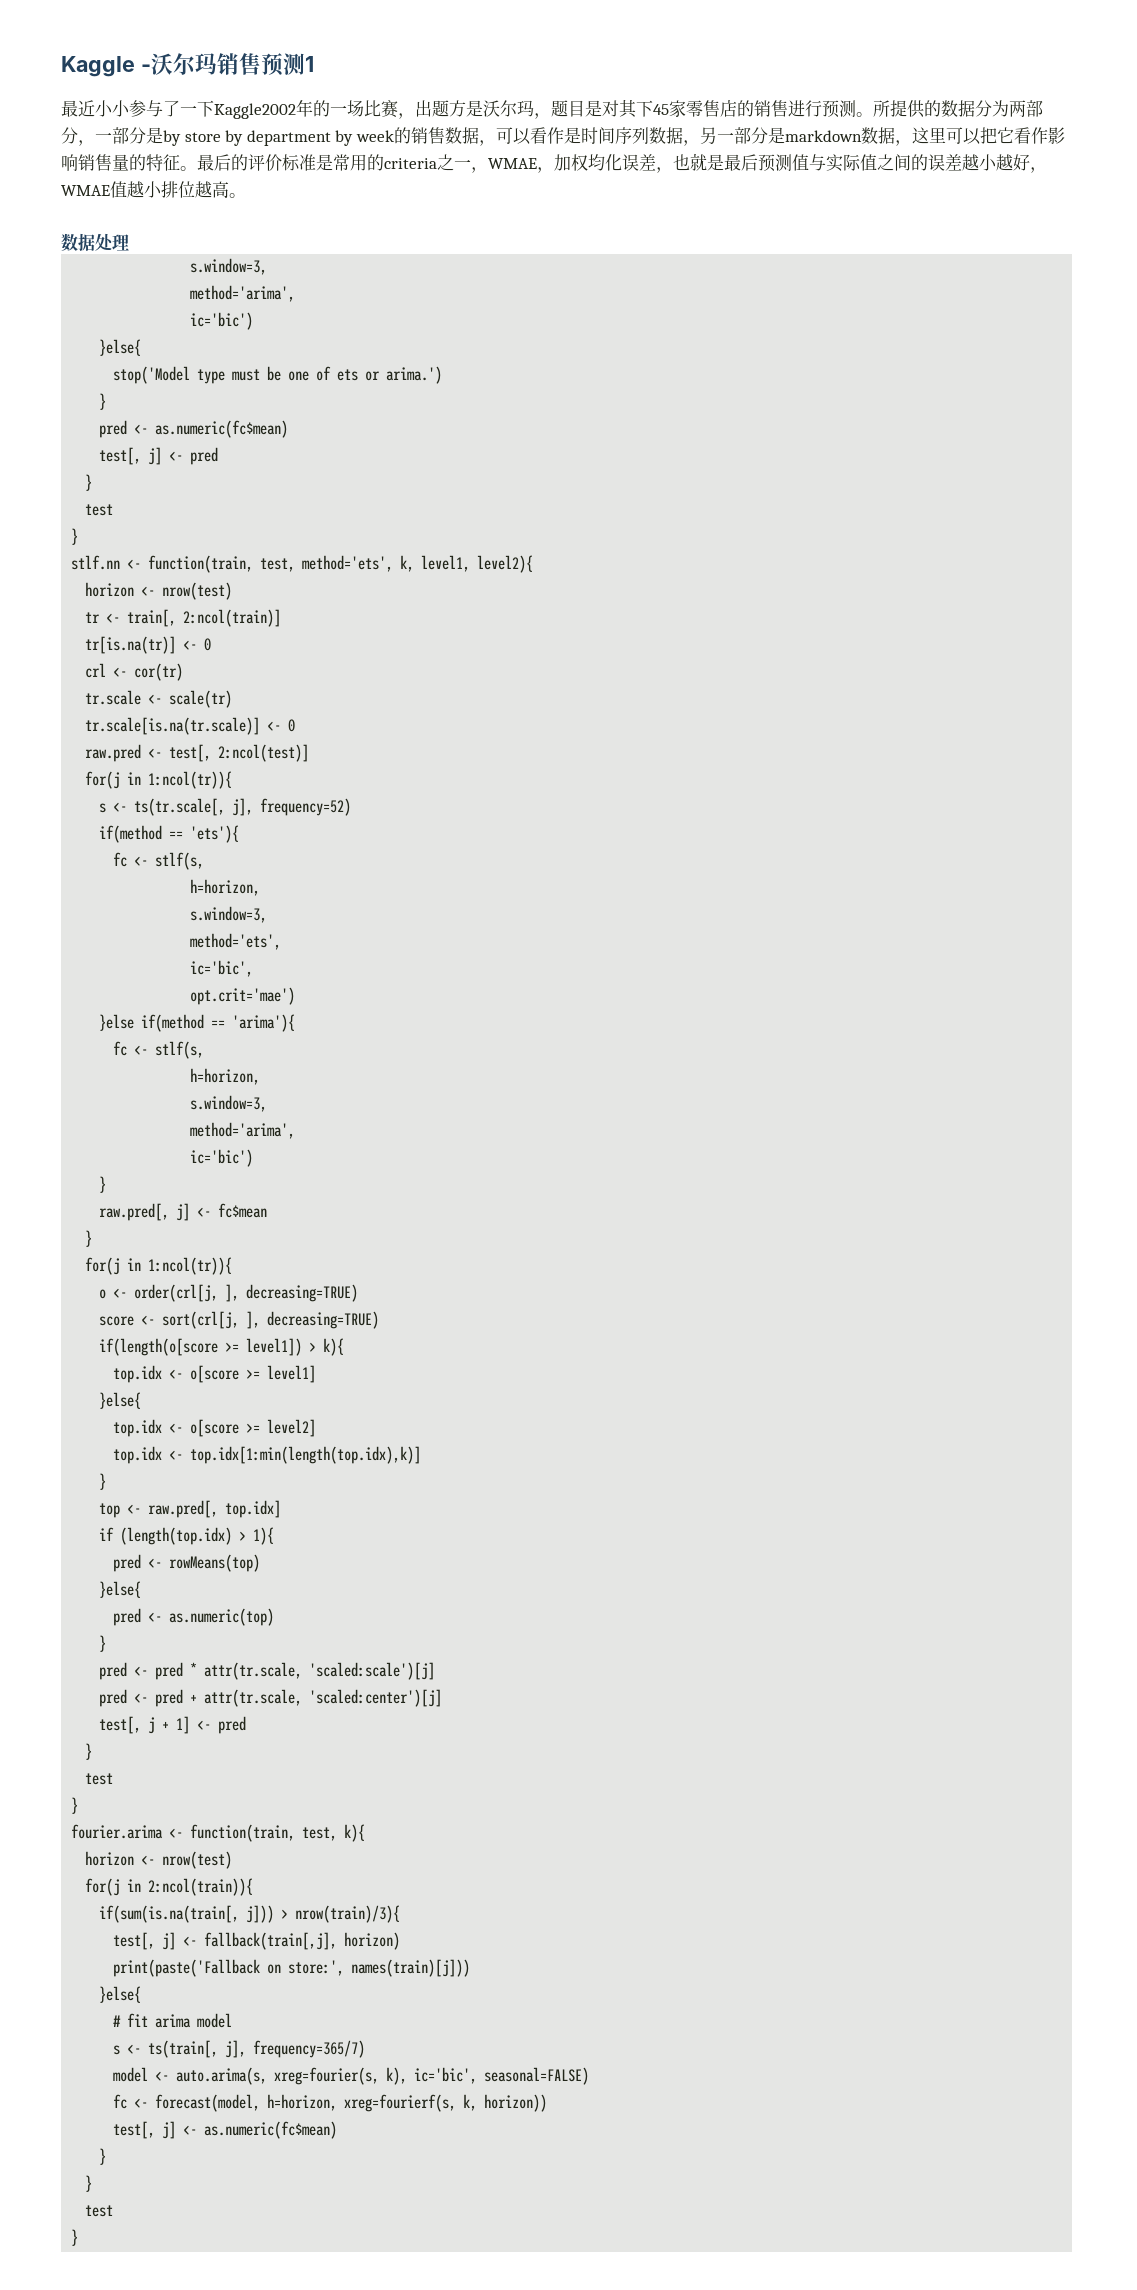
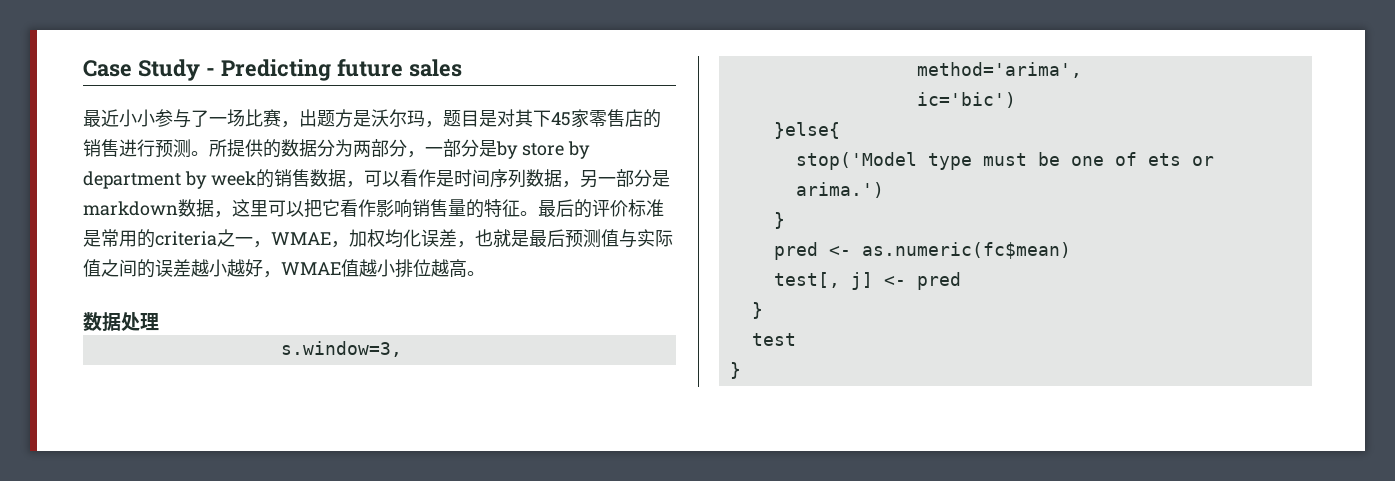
[61,53,314,77] Kaggle -沃尔玛销售预测1 -> [83,59,462,81] Case Study - Predicting future sales
[197,99,347,119] 下Kaggle2002年的一 -> (227, 121) none
[71,555,534,573] [85,582,233,600] [85,609,282,627] [85,636,212,654] [85,663,184,681] [85,690,233,708] [85,717,296,735] [85,744,310,762] [85,771,233,789] [99,798,352,816] [99,825,240,843] [113,852,205,870] [190,879,261,896] [190,906,268,923] [190,933,282,950] [190,960,254,977] [190,987,296,1005] [99,1014,296,1032] [113,1041,205,1059] [190,1068,261,1085] [190,1095,268,1112] [190,1122,296,1139] [190,1149,254,1167] [99,1176,107,1193] [99,1203,268,1221] [85,1230,93,1247] [85,1257,233,1275] [99,1284,359,1302] [99,1311,380,1329] [99,1338,345,1356] [113,1365,317,1383] [99,1392,142,1409] [113,1419,317,1437] [113,1446,422,1464] [99,1473,107,1490] [99,1500,282,1518] [99,1527,275,1545] [113,1554,261,1572] [99,1581,142,1598] [113,1608,275,1626] [99,1635,107,1652] [99,1662,436,1680] [99,1689,443,1707] [99,1716,247,1734] [85,1743,93,1760] [85,1773,114,1785] [71,1797,79,1814] [71,1824,366,1842] [85,1851,233,1869] [85,1878,254,1896] [99,1905,401,1923] [113,1932,401,1950] [113,1959,471,1977] [99,1986,142,2003] [113,2013,233,2028] [113,2040,366,2058] [113,2067,590,2085] [113,2094,548,2112] [113,2121,338,2139] [99,2148,107,2165] [85,2175,93,2192] [85,2205,114,2217] [71,2229,79,2246] // stlf.nn <- function(train, test, method='ets', k, level1, level2){ // horizon <- nrow(test) // tr <- train[, 2:ncol(train)] // tr[is.na(tr)] <- 0 // crl <- cor(tr) // tr.scale <- scale(tr) // tr.scale[is.na(tr.scale)] <- 0 // raw.pred <- test[, 2:ncol(test)] // for(j in 1:ncol(tr)){ // s <- ts(tr.scale[, j], frequency=52) // if(method == 'ets'){ // fc <- stlf(s, // h=horizon, // s.window=3, // method='ets', // ic='bic', // opt.crit='mae') // }else if(method == 'arima'){ // fc <- stlf(s, // h=horizon, // s.window=3, // method='arima', // ic='bic') // } // raw.pred[, j] <- fc$mean // } // for(j in 1:ncol(tr)){ // o <- order(crl[j, ], decreasing=TRUE) // score <- sort(crl[j, ], decreasing=TRUE) // if(length(o[score >= level1]) > k){ // top.idx <- o[score >= level1] // }else{ // top.idx <- o[score >= level2] // top.idx <- top.idx[1:min(length(top.idx),k)] // } // top <- raw.pred[, top.idx] // if (length(top.idx) > 1){ // pred <- rowMeans(top) // }else{ // pred <- as.numeric(top) // } // pred <- pred * attr(tr.scale, 'scaled:scale')[j] // pred <- pred + attr(tr.scale, 'scaled:center')[j] // test[, j + 1] <- pred // } // test // } // fourier.arima <- function(train, test, k){ // horizon <- nrow(test) // for(j in 2:ncol(train)){ // if(sum(is.na(train[, j])) > nrow(train)/3){ // test[, j] <- fallback(train[,j], horizon) // print(paste('Fallback on store:', names(train)[j])) // }else{ // # fit arima model // s <- ts(train[, j], frequency=365/7) // model <- auto.arima(s, xreg=fourier(s, k), ic='bic', seasonal=FALSE) // fc <- forecast(model, h=horizon, xreg=fourierf(s, k, horizon)) // test[, j] <- as.numeric(fc$mean) // } // } // test // } -> (741, 370) none

